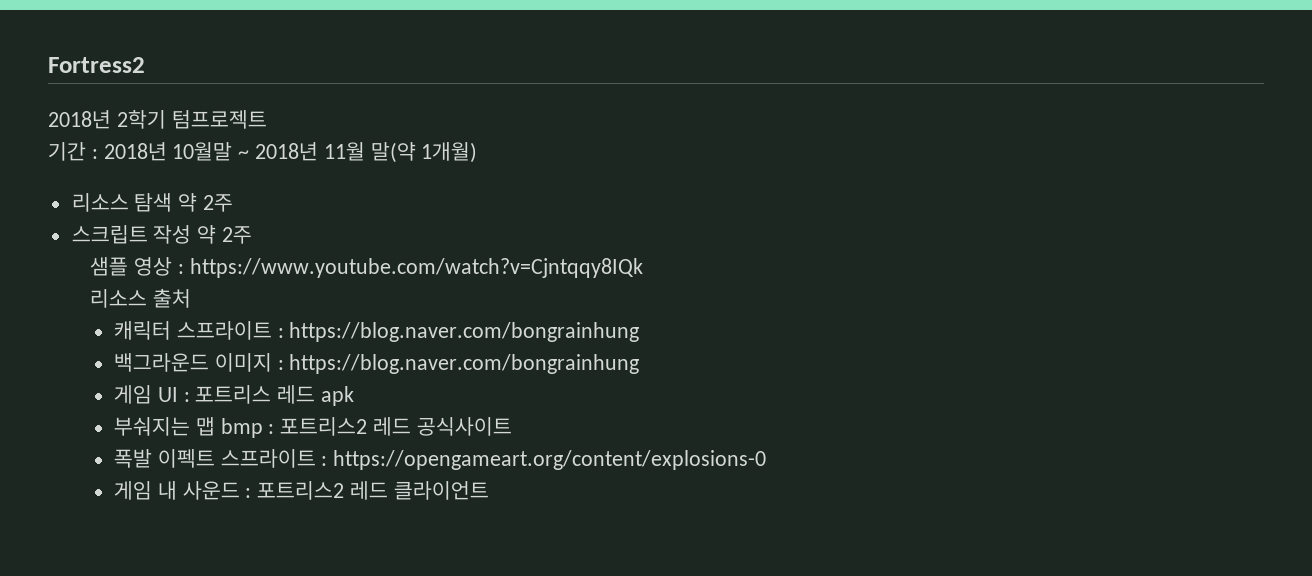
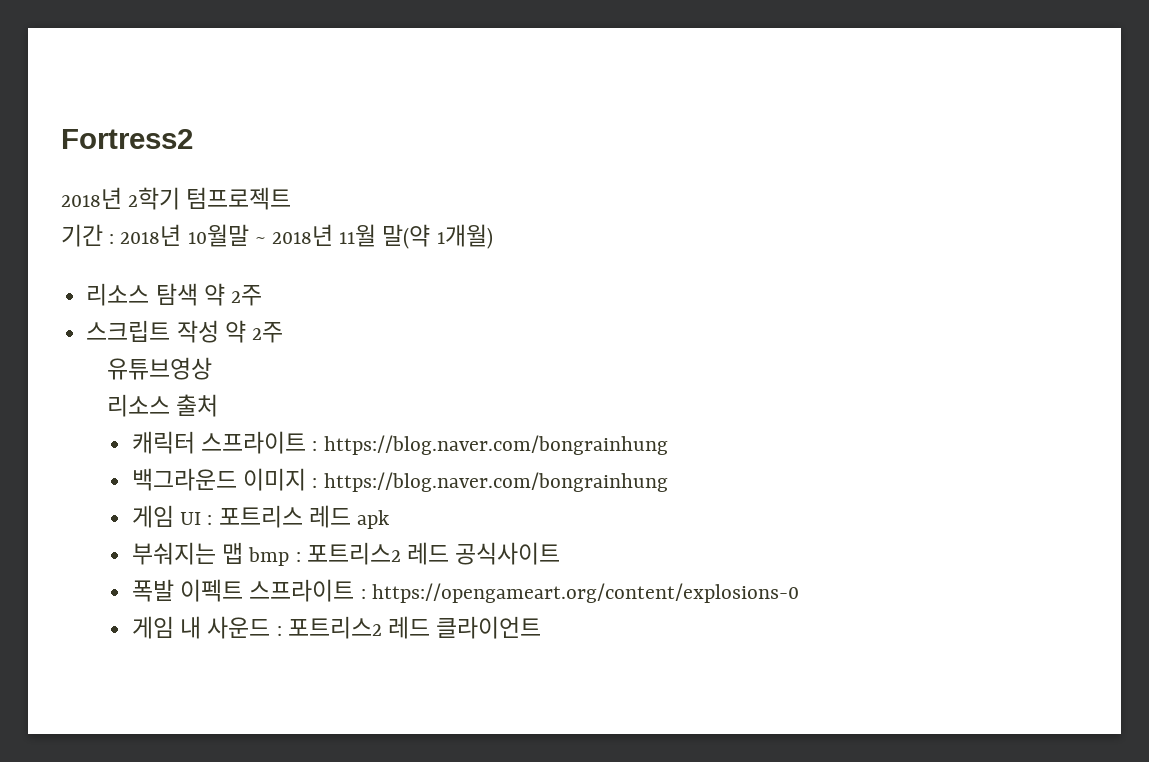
[90,257,643,278] 샘플 영상 : https://www.youtube.com/watch?v=Cjntqqy8IQk -> [106,357,212,380] 유튜브영상

